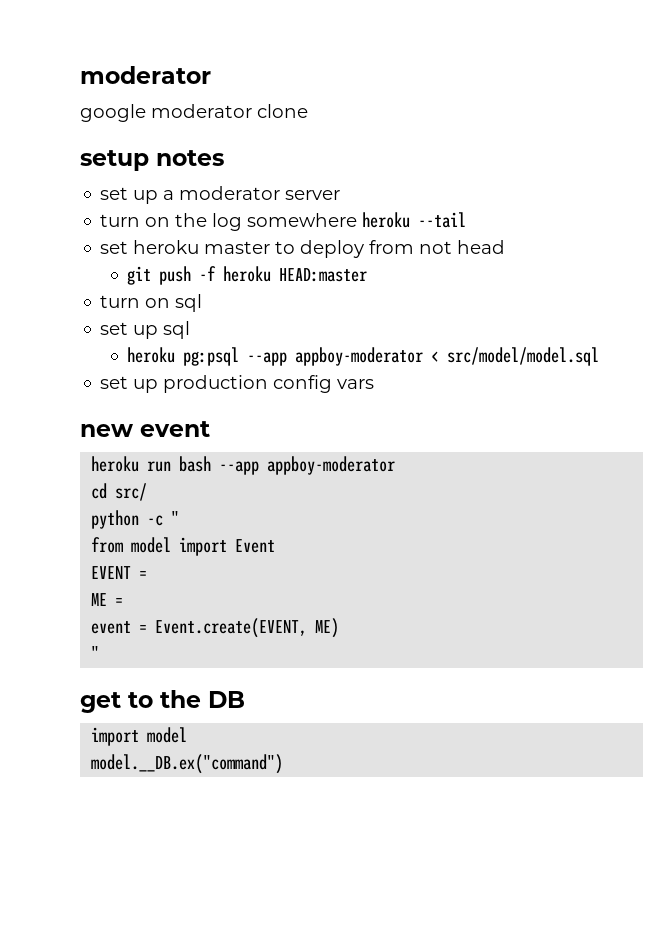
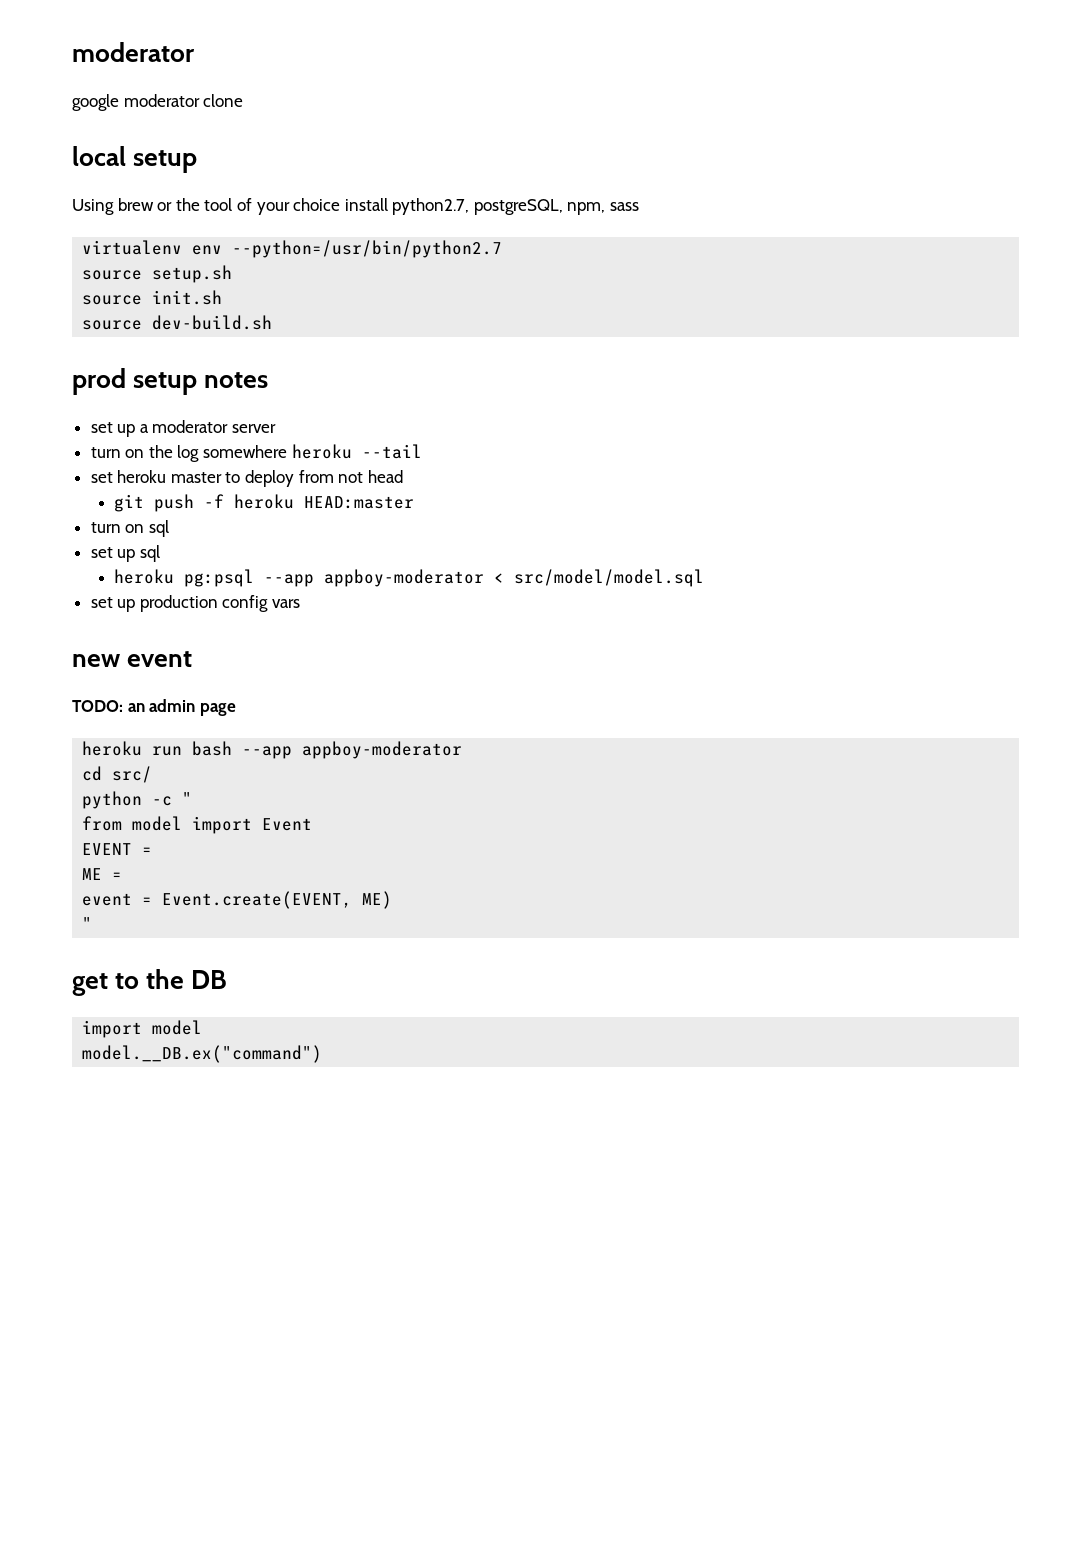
(308, 111) none -> [72,146,198,173] [72,198,640,215] [82,240,503,258] [82,265,233,283] [82,290,223,305] [82,315,273,330] [72,368,126,395] local setup // Using brew or the tool of your choice install python2.7, postgreSQL, npm, sass // virtualenv env --python=/usr/bin/python2.7 // source setup.sh // source init.sh // source dev-build.sh // prod
(210, 429) none -> [72,699,236,716] // TODO: an admin page

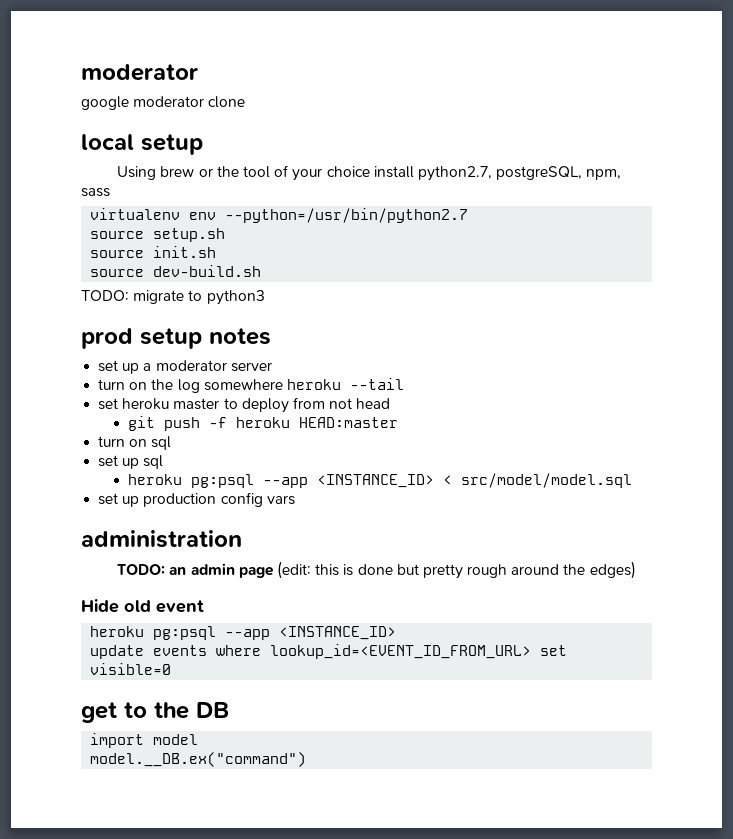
(273, 322) none -> [81,290,265,305] // TODO: migrate to python3
[324,569,485,587] appboy-moderator -> [316,474,434,488] <INSTANCE_ID>
[72,651,193,667] new event -> [81,530,242,548] administration
[82,741,463,759] [82,766,153,783] [82,791,193,809] [82,816,313,834] [82,843,153,855] [82,868,123,880] [82,891,393,909] [82,917,93,930] // heroku run bash --app appboy-moderator // cd src/ // python -c " // from model import Event // EVENT = // ME = // event = Event.create(EVENT, ME) // " -> [277,561,636,579] [81,599,204,613] [90,626,397,640] [90,644,568,659] [90,663,172,675] (edit: this is done but pretty rough around the edges) // Hide old event // heroku pg:psql --app <INSTANCE_ID> // update events where lookup_id=<EVENT_ID_FROM_URL> set visible=0

